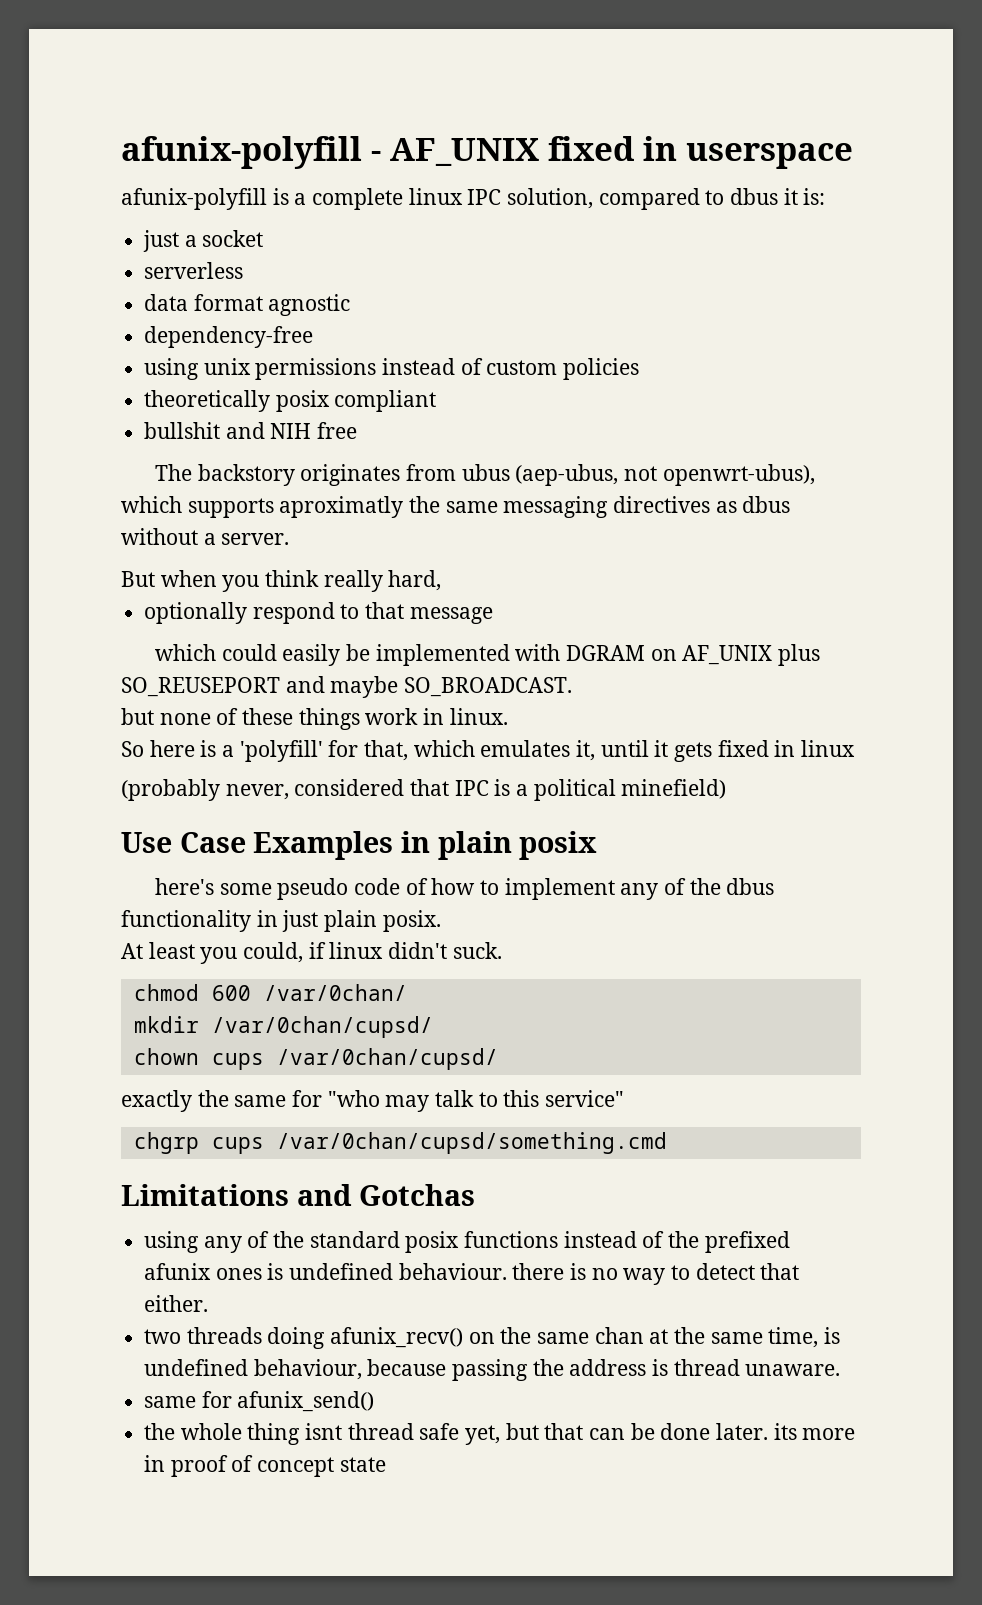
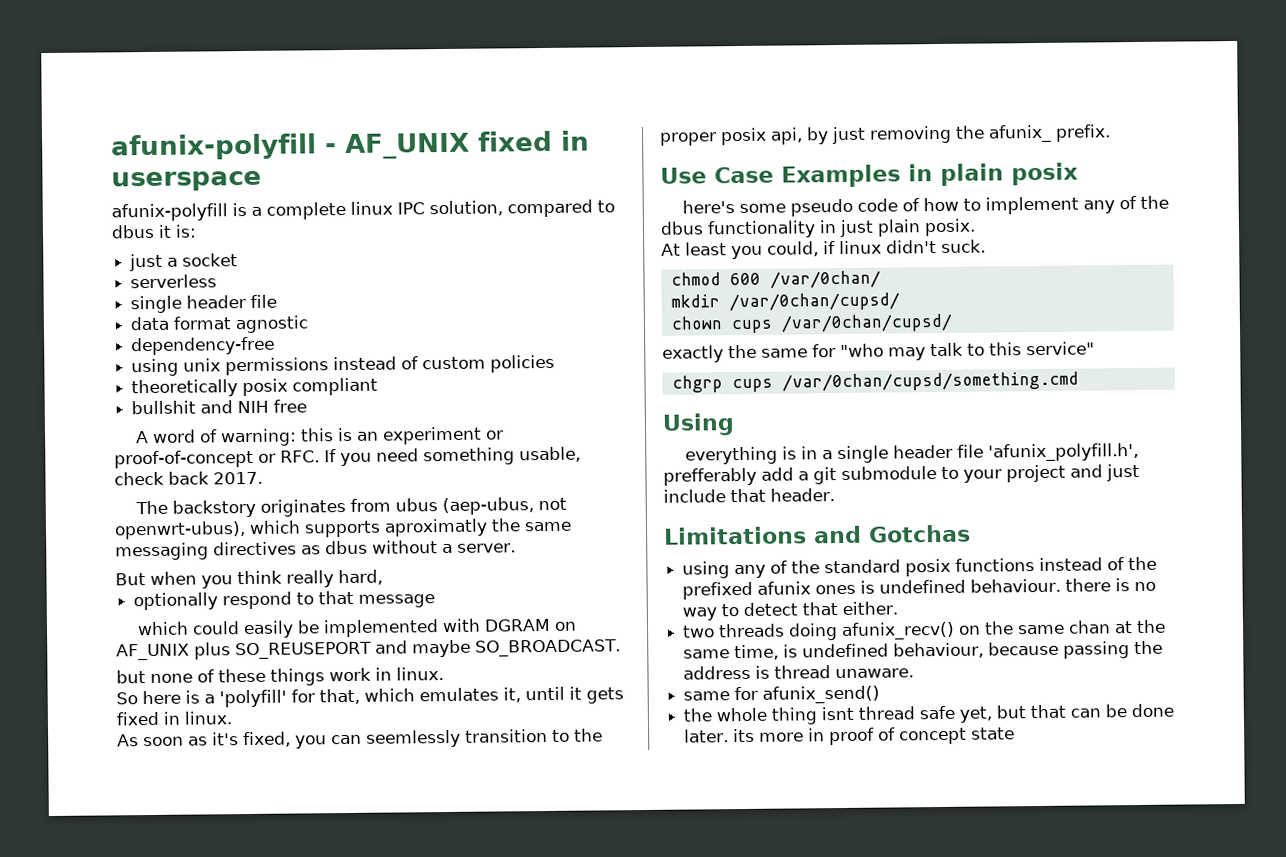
(244, 270) none -> [130,294,278,314] // single header file
(358, 430) none -> [136,426,505,447] [114,446,581,469] [114,471,263,486] // A word of warning: this is an experiment or proof-of-concept or RFC. If you need something usable, check back 2017.
[801,740,856,757] [121,779,727,801] linux // (probably never, considered that IPC is a political minefield) -> [184,711,232,725] [117,728,603,749] [660,124,1111,146] linux. // As soon as it's fixed, you can seemlessly transition to the proper posix api, by just removing the afunix_ prefix.
(667, 1143) none -> [662,413,735,436] [685,442,1140,465] [663,463,1140,486] [663,488,835,503] // Using // everything is in a single header file 'afunix_polyfill.h', prefferably add a git submodule to your project and just include that header.

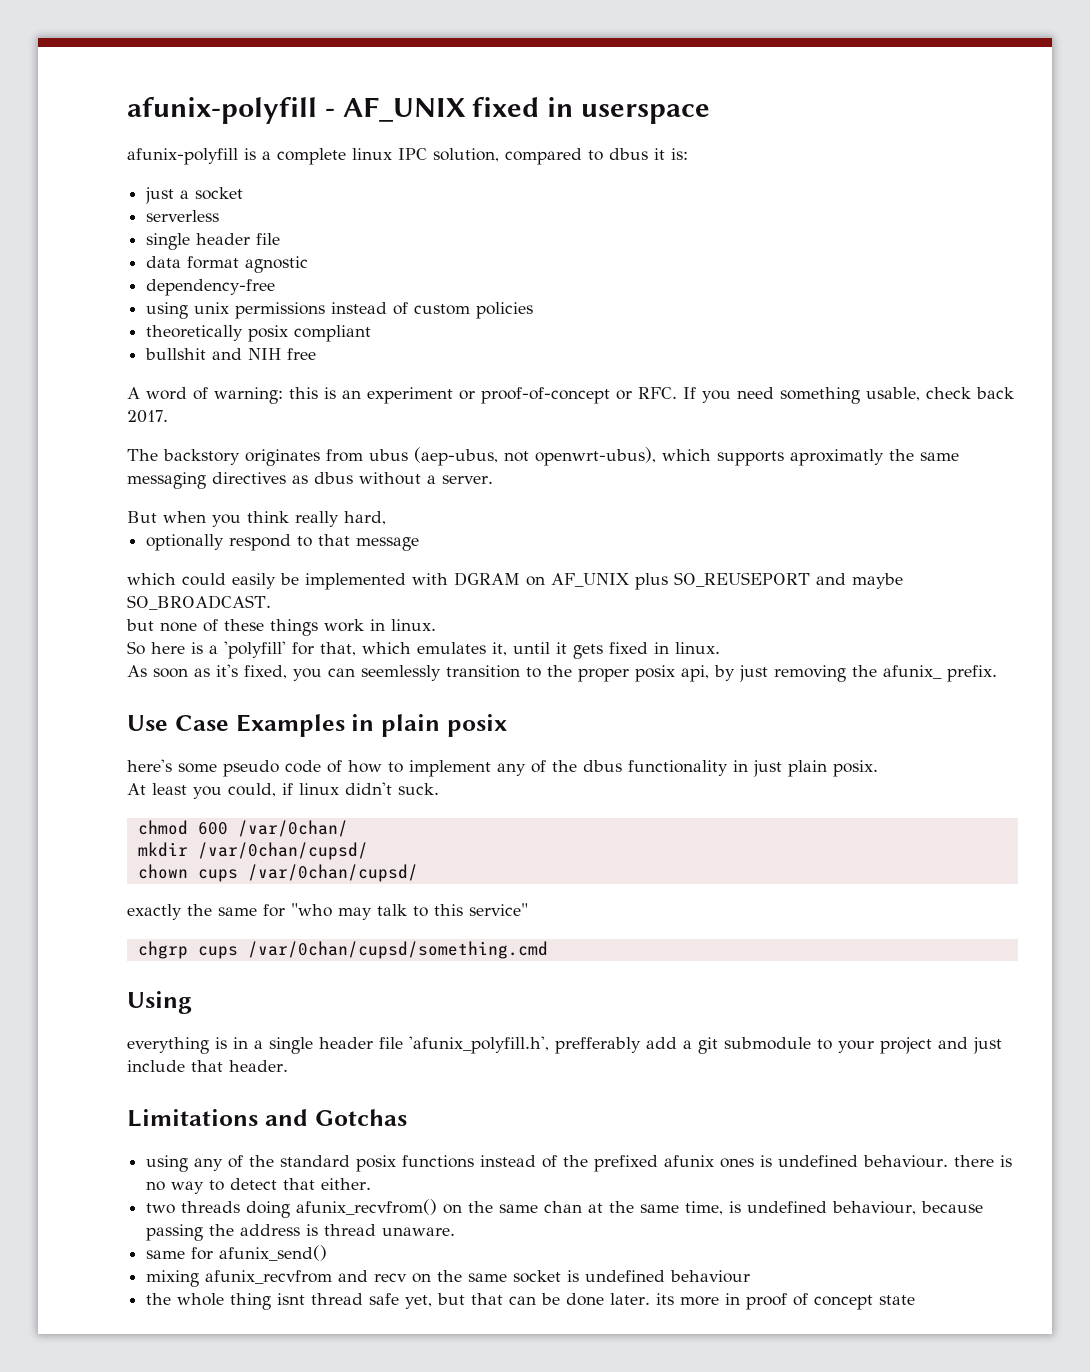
[841,621,956,640] afunix_recv() -> [296,1199,438,1215] afunix_recvfrom()
(881, 694) none -> [146,1270,751,1287] // mixing afunix_recvfrom and recv on the same socket is undefined behaviour

